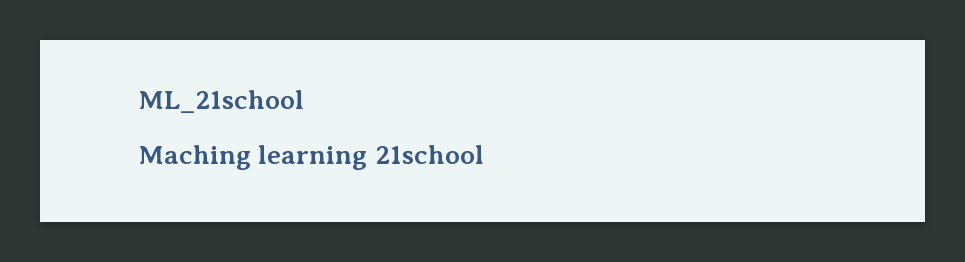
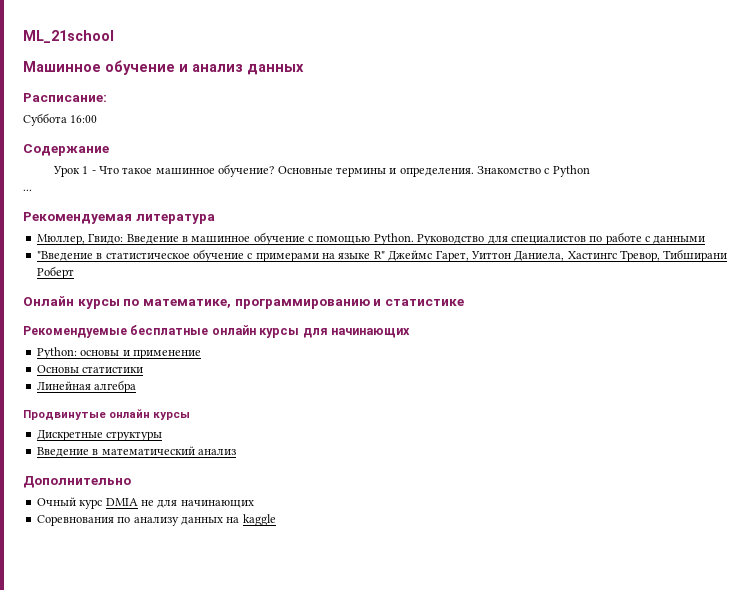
[138,145,484,170] Maching learning 21school -> [23,60,304,75] [23,93,107,102] [23,113,98,126] [23,144,109,156] [52,164,590,177] [23,189,32,191] [23,212,215,224] [36,232,706,245] [36,249,728,262] [36,266,74,279] [23,296,464,309] [23,325,410,338] [36,347,201,359] [36,365,144,373] [36,380,137,393] [23,409,191,420] [36,429,163,441] [36,446,236,457] [23,476,131,488] [36,497,254,509] [36,514,276,526] Машинное обучение и анализ данных // Расписание: // Суббота 16:00 // Содержание // Урок 1 - Что такое машинное обучение? Основные термины и определения. Знакомство с Python // ... // Рекомендуемая литература // Мюллер, Гвидо: Введение в машинное обучение с помощью Python. Руководство для специалистов по работе с данными // "Введение в статистическое обучение с примерами на языке R" Джеймс Гарет, Уиттон Даниела, Хастингс Тревор, Тибширани Роберт // Онлайн курсы по математике, программированию и статистике // Рекомендуемые бесплатные онлайн курсы для начинающих // Python: основы и применение // Основы статистики // Линейная алгебра // Продвинутые онлайн курсы // Дискретные структуры // Введение в математический анализ // Дополнительно // Очный курс DMIA не для начинающих // Соревнования по анализу данных на kaggle

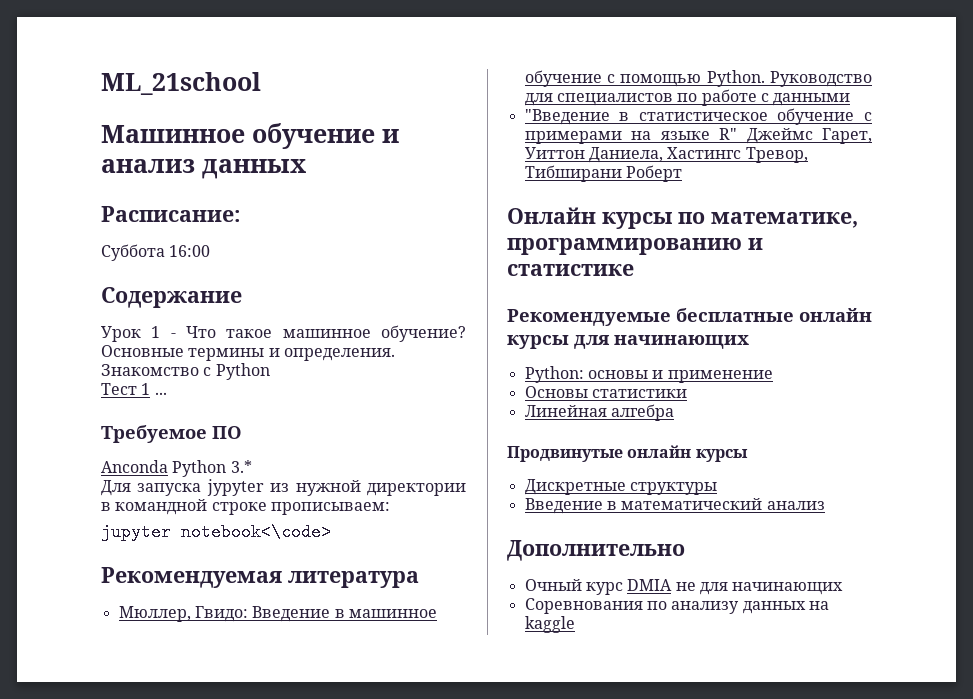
(590, 171) none -> [101,383,151,395] Тест 1
(32, 190) none -> [101,425,242,443] [101,460,252,477] [101,479,467,496] [101,499,390,515] [101,523,331,541] // Требуемое ПО // Anconda Python 3.* // Для запуска jypyter из нужной директории в командной строке прописываем: // jupyter notebook<\code>

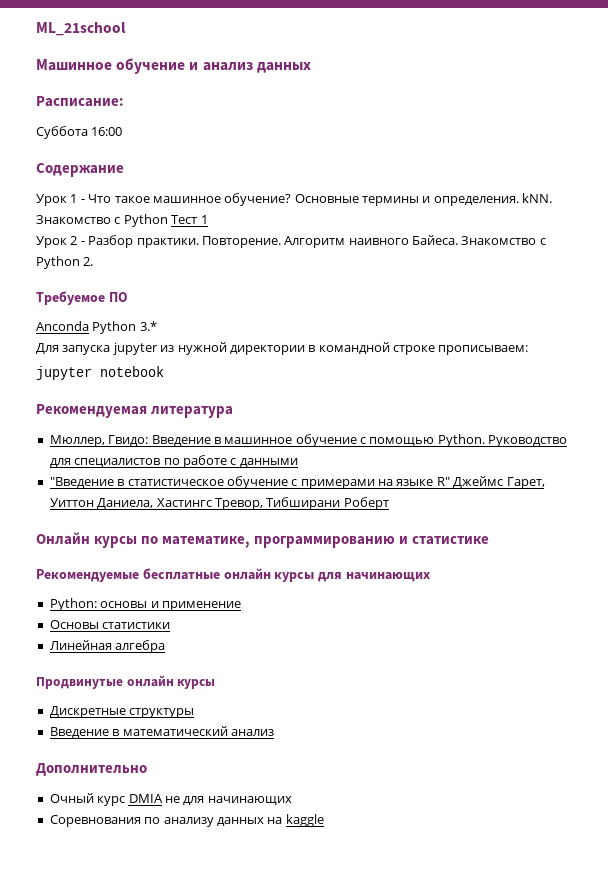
[101,363,270,380] Знакомство с Python // -> [522,193,553,203] [36,214,168,227] kNN. Знакомство с Python
[154,392,167,395] ... -> [36,235,546,248] [36,256,94,269] // Урок 2 - Разбор практики. Повторение. Алгоритм наивного Байеса. Знакомство с Python 2.
[206,479,264,496] jypyter -> [112,342,158,355] jupyter
[181,523,331,541] notebook<\code> -> [100,366,164,377] notebook

